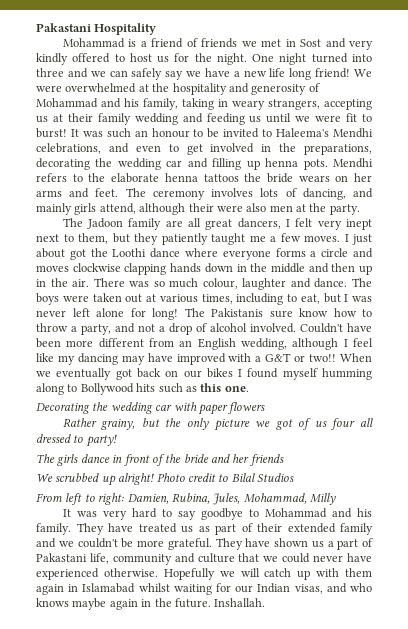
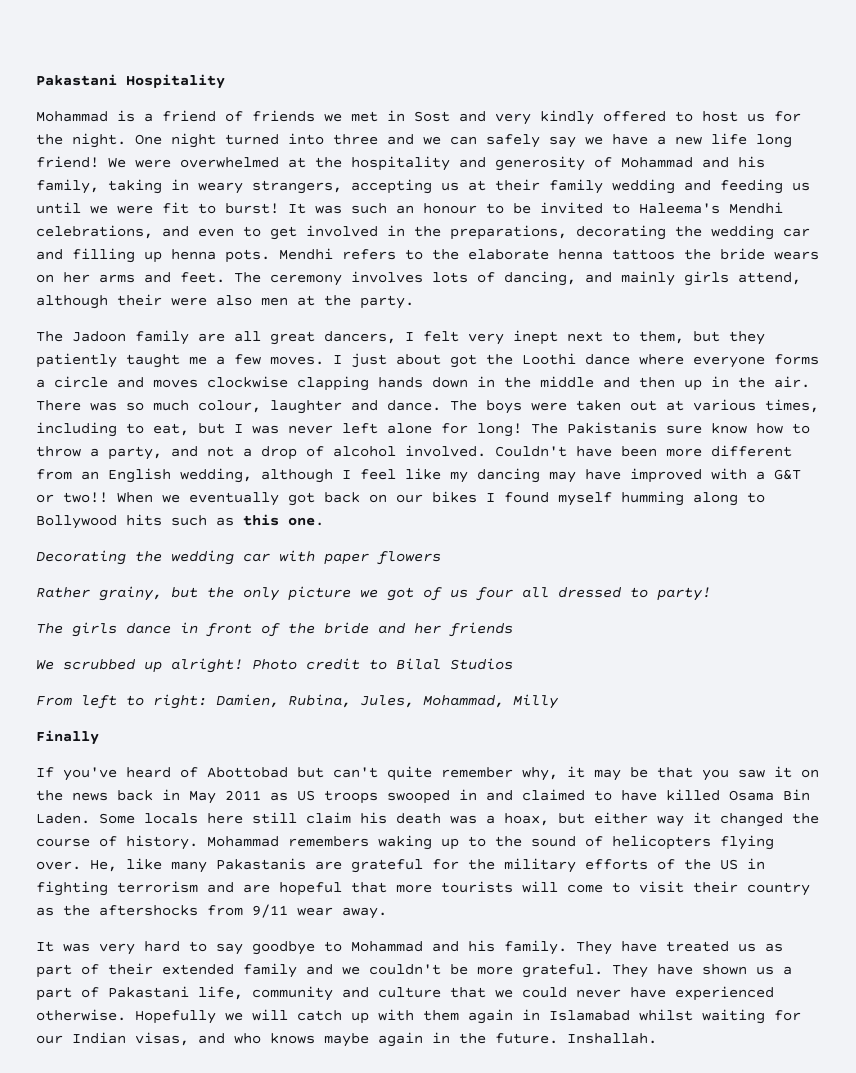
(336, 499) none -> [36,730,99,745] [36,766,819,781] [36,789,810,804] [36,812,819,827] [36,835,774,850] [36,858,765,873] [36,881,810,896] [36,904,387,919] // Finally // If you've heard of Abottobad but can't quite remember why, it may be that you saw it on the news back in May 2011 as US troops swooped in and claimed to have killed Osama Bin Laden. Some locals here still claim his death was a hoax, but either way it changed the course of history. Mohammad remembers waking up to the sound of helicopters flying over. He, like many Pakastanis are grateful for the military efforts of the US in fighting terrorism and are hopeful that more tourists will come to visit their country as the aftershocks from 9/11 wear away.

